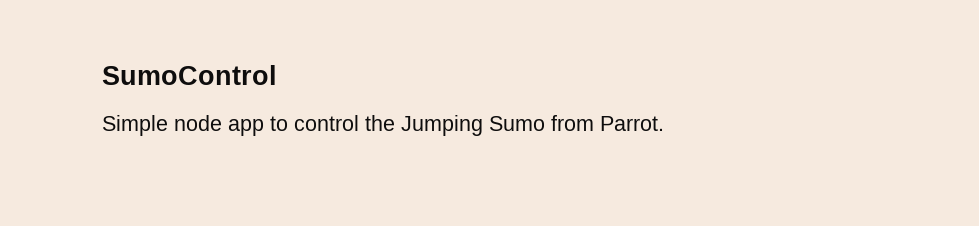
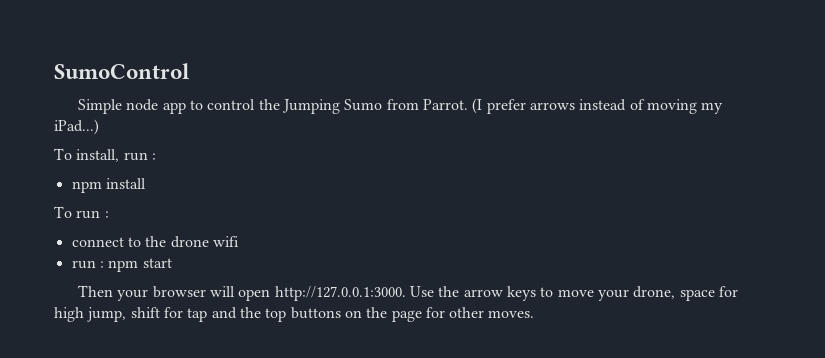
(664, 123) none -> [472,98,724,114] [54,119,99,135] [54,148,156,162] [71,178,146,193] [54,206,109,219] [71,236,239,248] [71,258,172,272] [78,285,738,301] [54,307,535,322] (I prefer arrows instead of moving my iPad...) // To install, run : // npm install // To run : // connect to the drone wifi // run : npm start // Then your browser will open http://127.0.0.1:3000. Use the arrow keys to move your drone, space for high jump, shift for tap and the top buttons on the page for other moves.

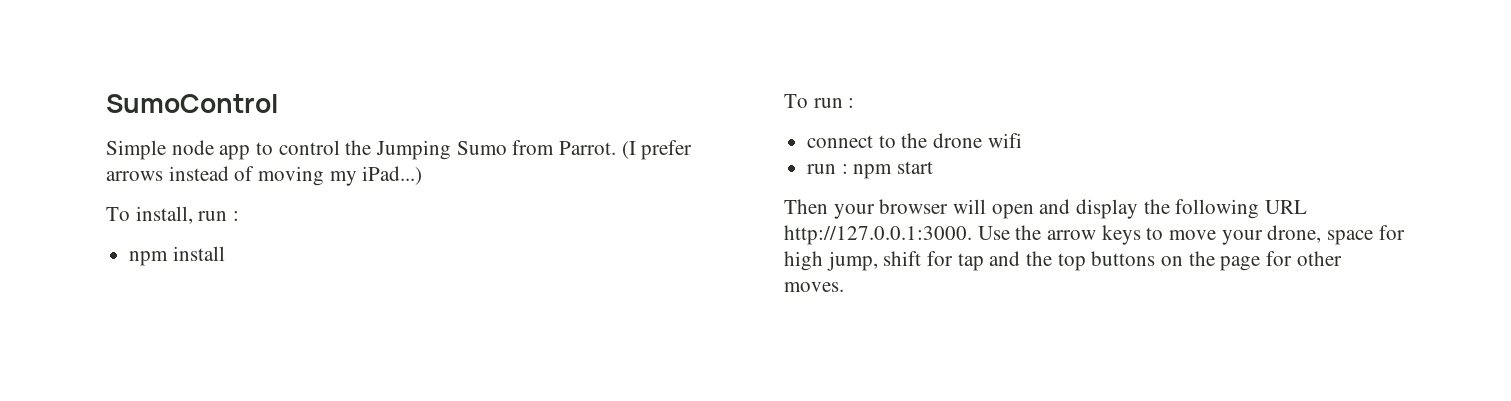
(271, 295) none -> [1039,199,1308,219] and display the following URL

